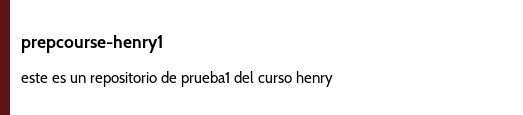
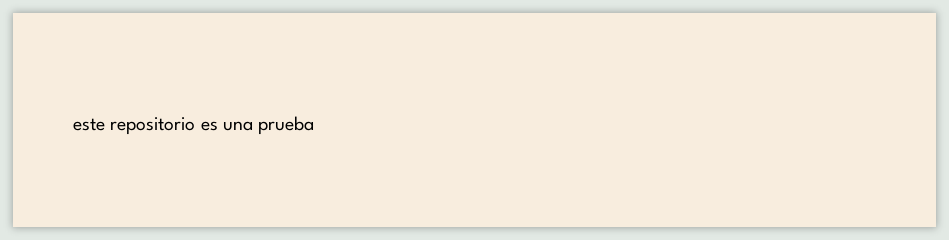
[21,35,163,53] [21,71,334,87] prepcourse-henry1 // este es un repositorio de prueba1 del curso henry -> [73,116,315,135] este repositorio es una prueba

